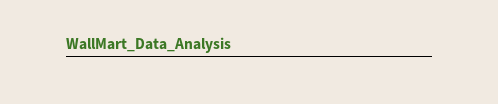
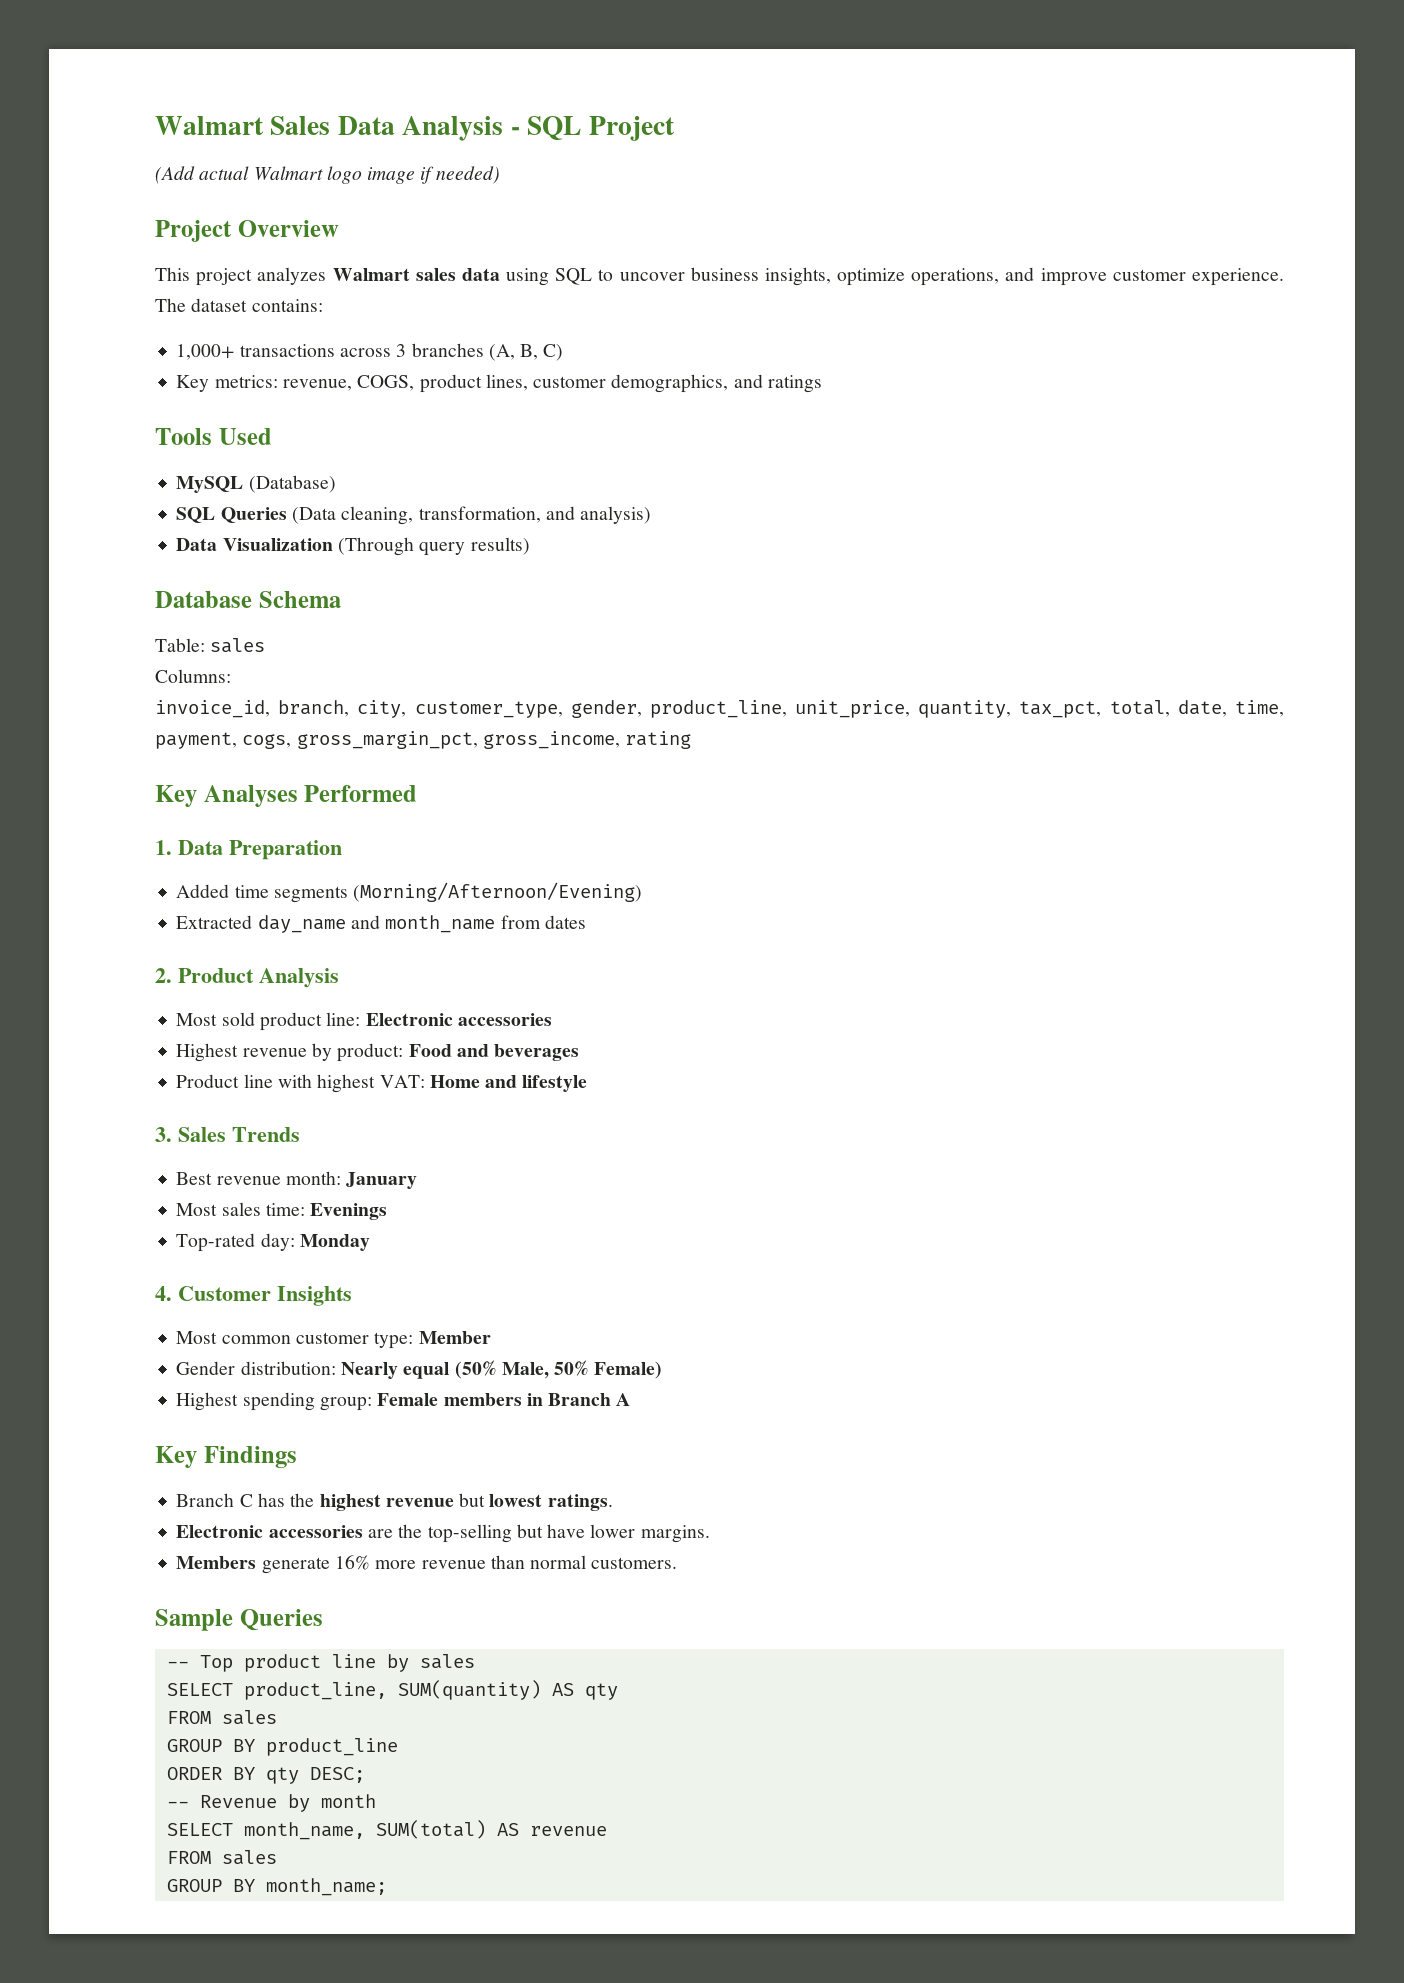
[66,37,231,53] WallMart_Data_Analysis -> [155,116,675,141] [155,166,500,184] [155,220,339,242] [155,267,1284,286] [155,298,323,312] [176,343,564,361] [176,374,822,393] [155,428,272,445] [176,475,336,493] [176,506,652,525] [176,537,530,556] [155,591,341,608] [155,638,266,653] [155,669,231,683] [155,700,1284,718] [155,731,692,749] [155,785,418,807] [155,840,342,860] [176,882,643,903] [176,915,586,933] [155,968,339,988] [176,1012,552,1031] [176,1043,580,1062] [176,1074,588,1093] [155,1127,300,1142] [176,1171,418,1189] [176,1202,388,1220] [176,1233,370,1252] [155,1286,352,1306] [176,1331,491,1349] [176,1360,663,1379] [176,1392,631,1411] [155,1446,297,1468] [176,1493,613,1511] [176,1524,710,1543] [176,1555,678,1574] [155,1609,323,1631] [166,1654,475,1672] [166,1680,618,1700] [166,1710,277,1725] [166,1738,398,1756] [166,1767,365,1784] [166,1794,376,1812] [166,1820,607,1840] [166,1850,277,1865] [166,1878,387,1896] Walmart Sales Data Analysis - SQL Project // (Add actual Walmart logo image if needed) // Project Overview // This project analyzes Walmart sales data using SQL to uncover business insights, optimize operations, and improve customer experience. The dataset contains: // 1,000+ transactions across 3 branches (A, B, C) // Key metrics: revenue, COGS, product lines, customer demographics, and ratings // Tools Used // MySQL (Database) // SQL Queries (Data cleaning, transformation, and analysis) // Data Visualization (Through query results) // Database Schema // Table: sales // Columns: // invoice_id, branch, city, customer_type, gender, product_line, unit_price, quantity, tax_pct, total, date, time, payment, cogs, gross_margin_pct, gross_income, rating // Key Analyses Performed // 1. Data Preparation // Added time segments (Morning/Afternoon/Evening) // Extracted day_name and month_name from dates // 2. Product Analysis // Most sold product line: Electronic accessories // Highest revenue by product: Food and beverages // Product line with highest VAT: Home and lifestyle // 3. Sales Trends // Best revenue month: January // Most sales time: Evenings // Top-rated day: Monday // 4. Customer Insights // Most common customer type: Member // Gender distribution: Nearly equal (50% Male, 50% Female) // Highest spending group: Female members in Branch A // Key Findings // Branch C has the highest revenue but lowest ratings. // Electronic accessories are the top-selling but have lower margins. // Members generate 16% more revenue than normal customers. // Sample Queries // -- Top product line by sales // SELECT product_line, SUM(quantity) AS qty // FROM sales // GROUP BY product_line // ORDER BY qty DESC; // -- Revenue by month // SELECT month_name, SUM(total) AS revenue // FROM sales // GROUP BY month_name;

